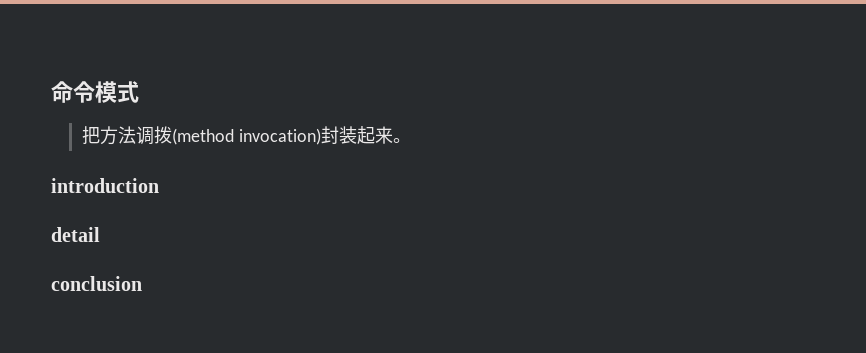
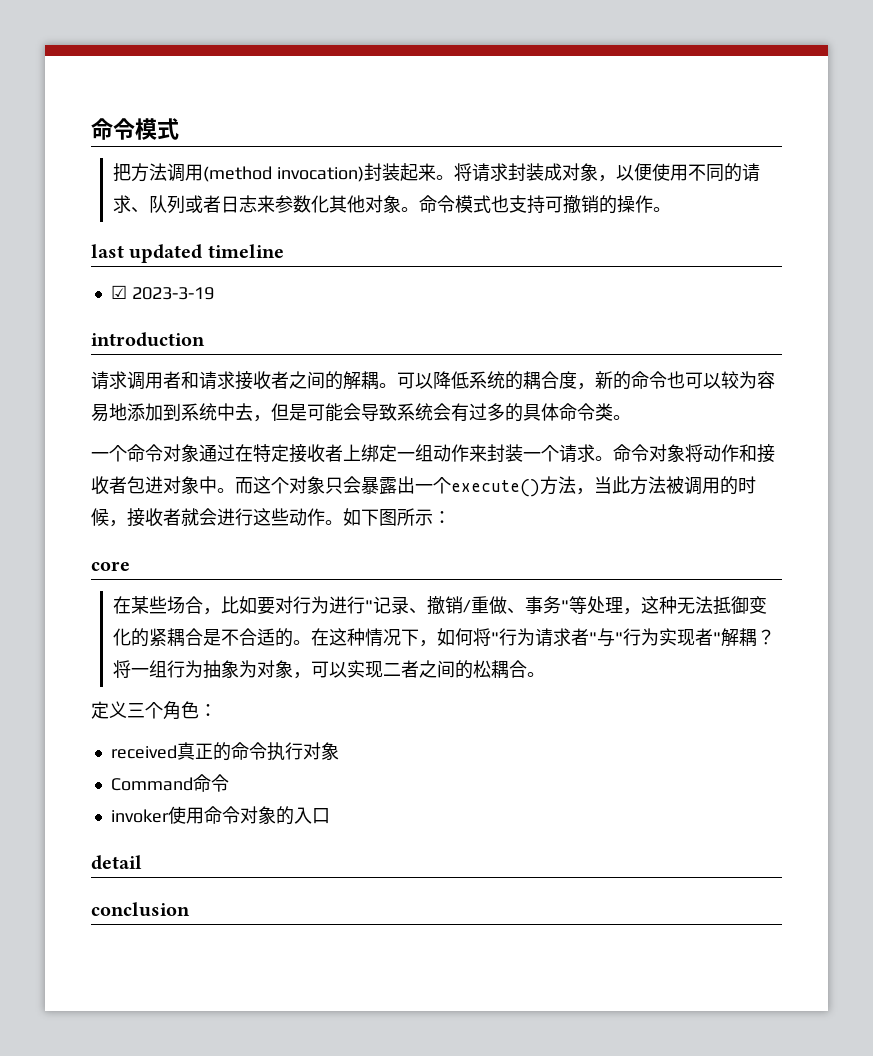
[153,126,172,144] 拨 -> [185,164,204,181] 用
[51,178,159,193] // introduction -> [453,163,760,182] [113,195,672,214] [91,244,284,263] [110,285,214,300] [91,332,205,347] [91,371,775,390] [91,403,631,422] [91,444,775,463] [91,476,756,497] [91,508,451,527] [91,561,130,571] [113,596,768,615] [113,628,776,647] [113,660,546,679] [91,701,217,720] [110,742,339,761] [110,774,229,792] [110,806,330,825] 将请求封装成对象，以便使用不同的请求、队列或者日志来参数化其他对象。命令模式也支持可撤销的操作。 // last updated timeline // ☑ 2023-3-19 // introduction // 请求调用者和请求接收者之间的解耦。可以降低系统的耦合度，新的命令也可以较为容易地添加到系统中去，但是可能会导致系统会有过多的具体命令类。 // 一个命令对象通过在特定接收者上绑定一组动作来封装一个请求。命令对象将动作和接收者包进对象中。而这个对象只会暴露出一个execute()方法，当此方法被调用的时候，接收者就会进行这些动作。如下图所示： // core // 在某些场合，比如要对行为进行"记录、撤销/重做、事务"等处理，这种无法抵御变化的紧耦合是不合适的。在这种情况下，如何将"行为请求者"与"行为实现者"解耦？将一组行为抽象为对象，可以实现二者之间的松耦合。 // 定义三个角色： // received真正的命令执行对象 // Command命令 // invoker使用命令对象的入口

